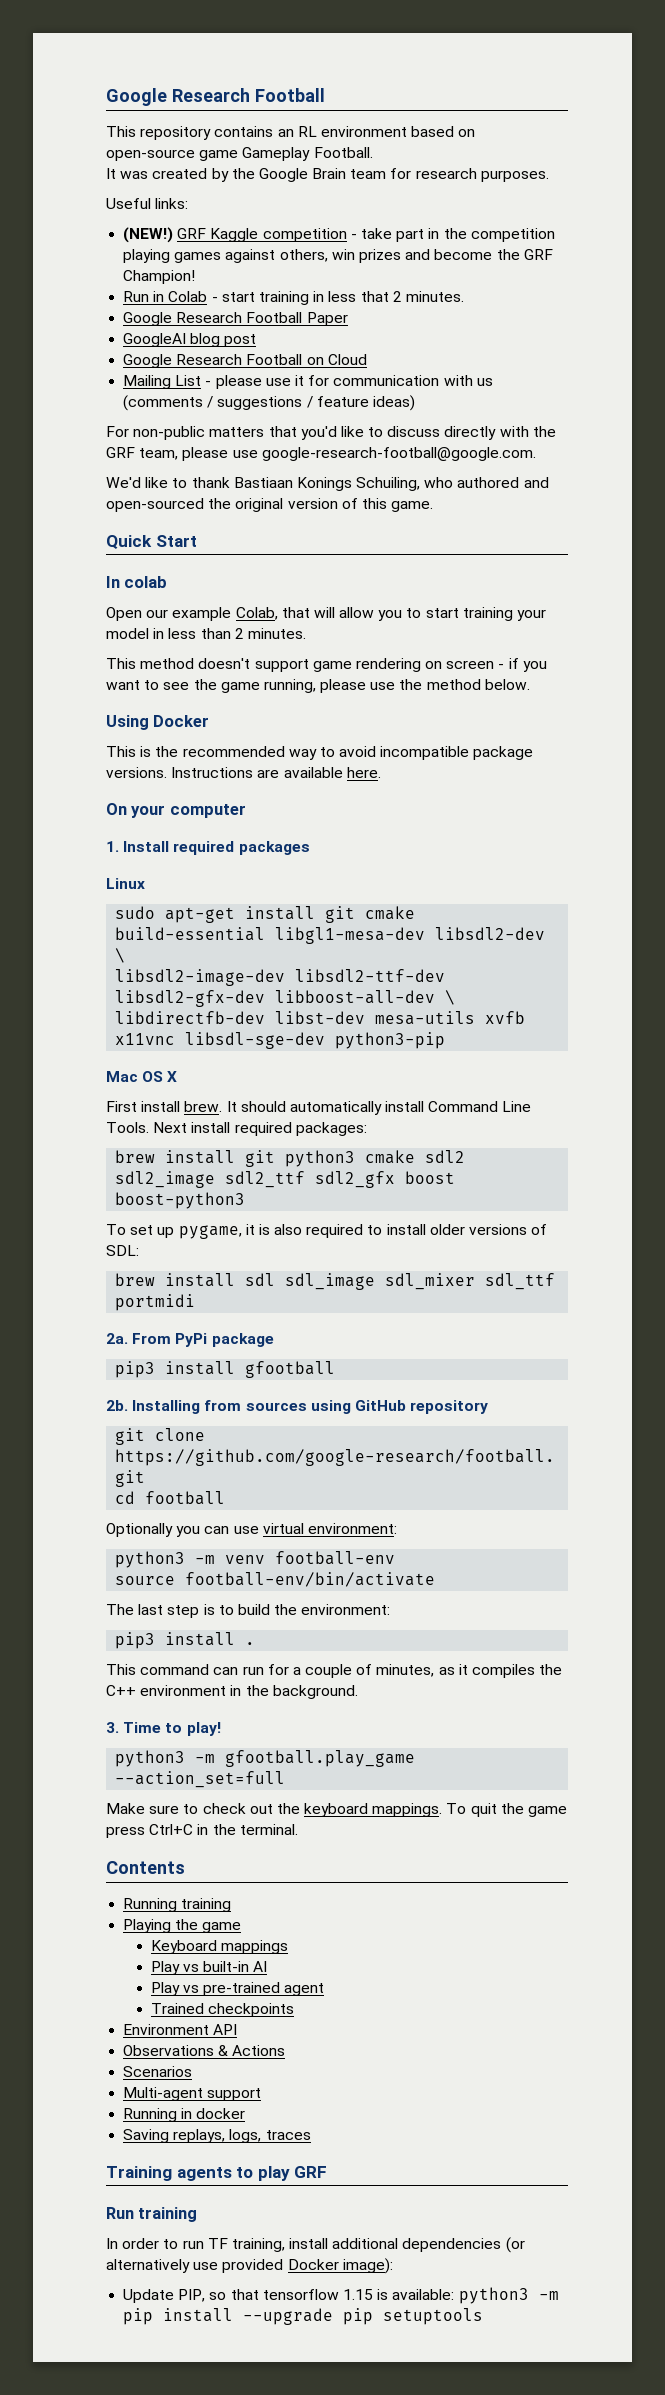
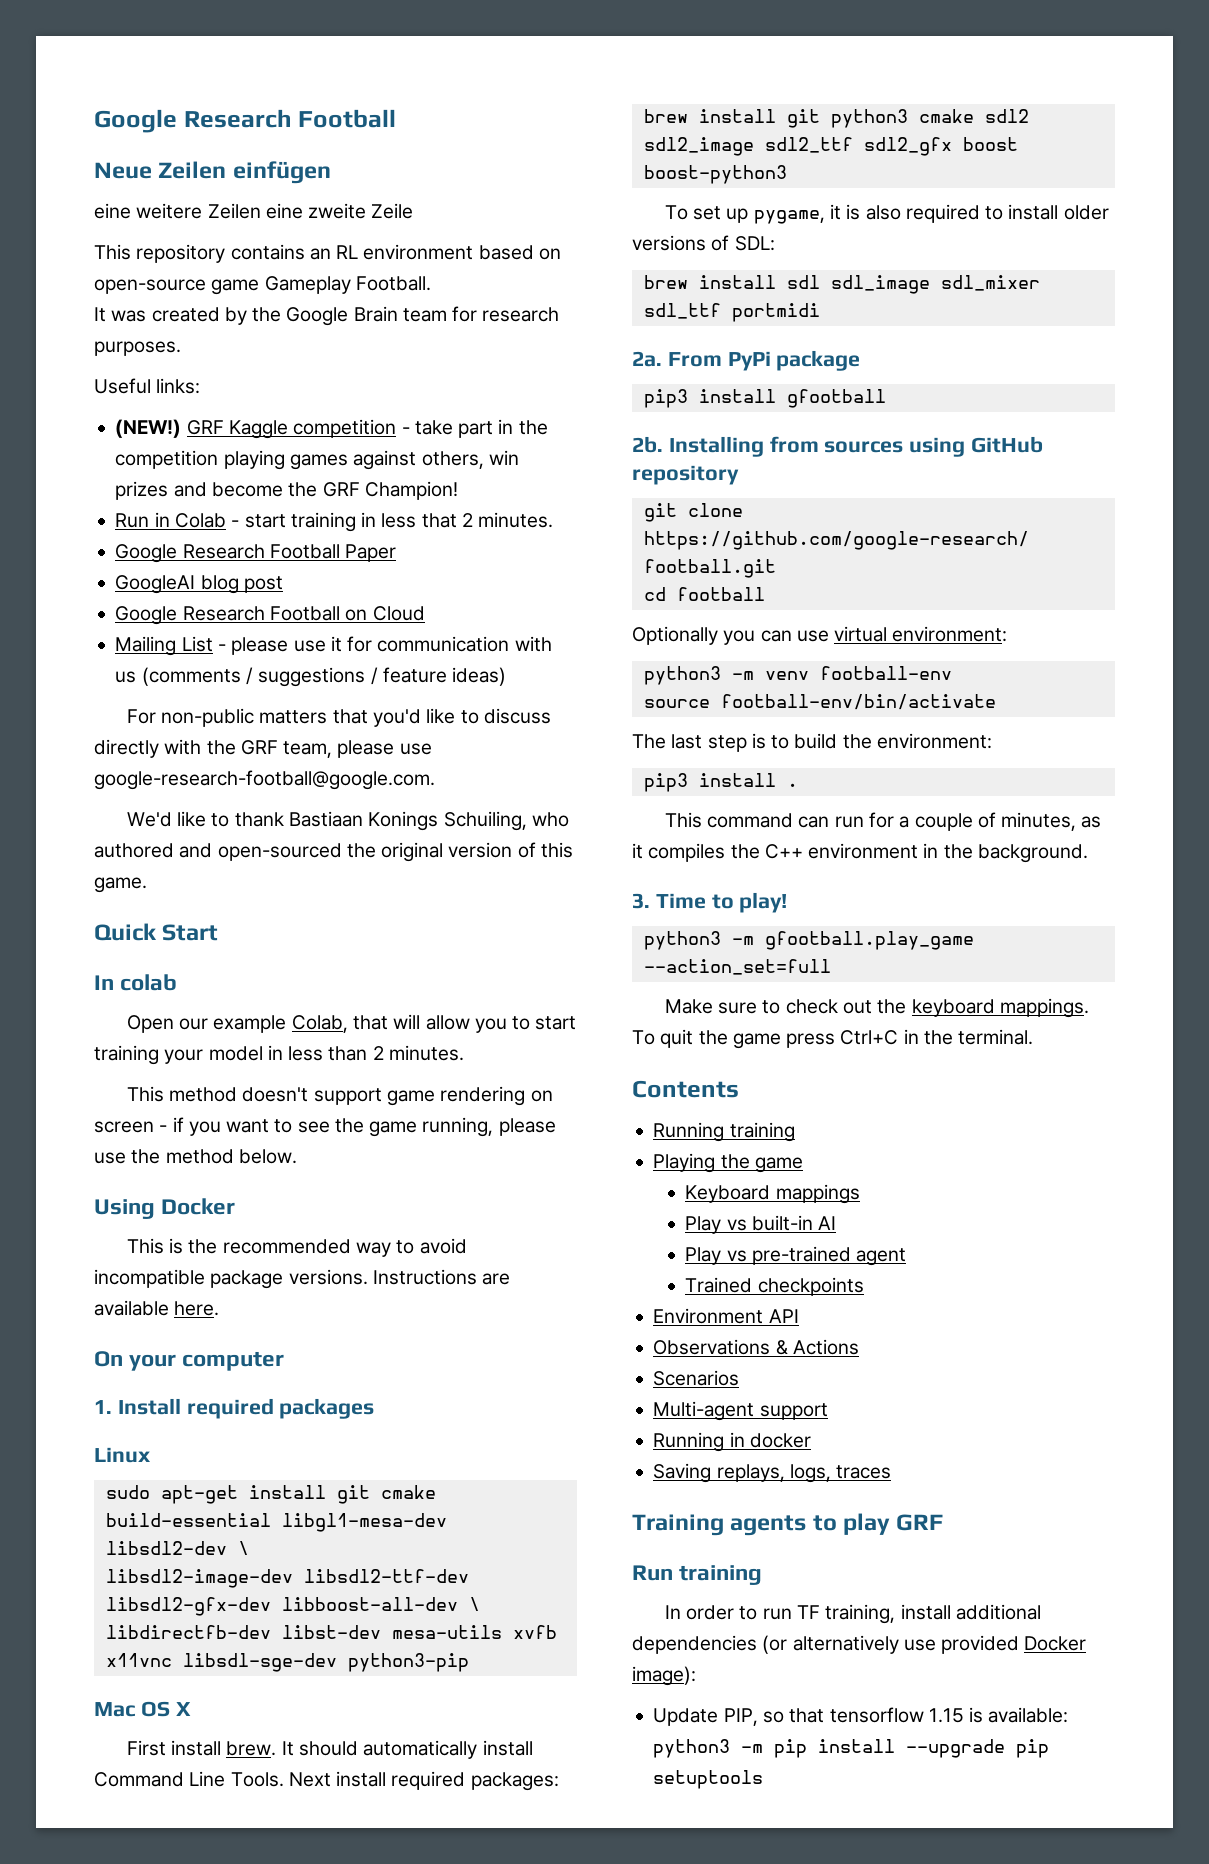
[106,88,325,106] Google Research Football -> [94,109,397,133] [94,161,331,184] [94,203,414,219] Google Research Football // Neue Zeilen einfügen // eine weitere Zeilen eine zweite Zeile

